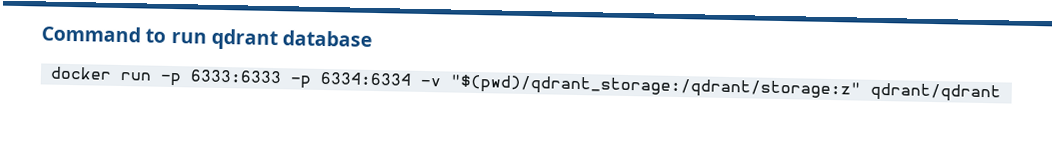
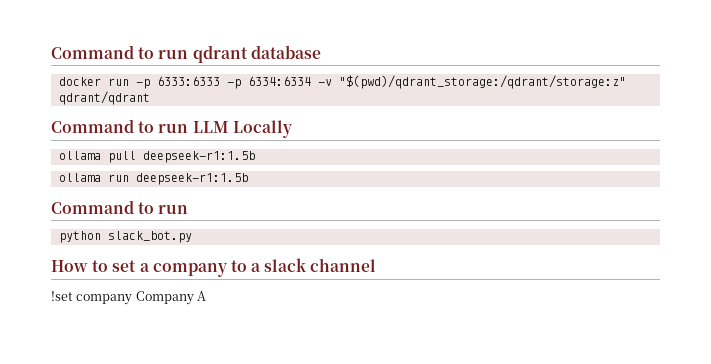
(1001, 92) none -> [51,119,292,138] [58,151,255,163] [58,173,248,185] [51,200,189,214] [58,231,192,243] [51,258,377,277] [51,291,207,305] // Command to run LLM Locally // ollama pull deepseek-r1:1.5b // ollama run deepseek-r1:1.5b // Command to run // python slack_bot.py // How to set a company to a slack channel // !set company Company A

